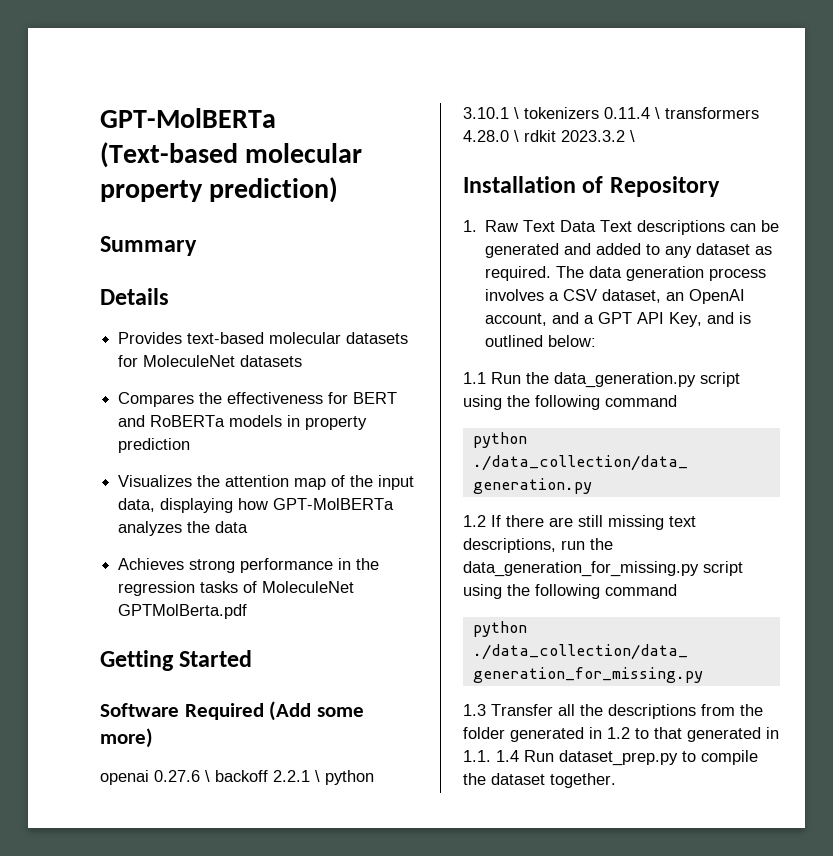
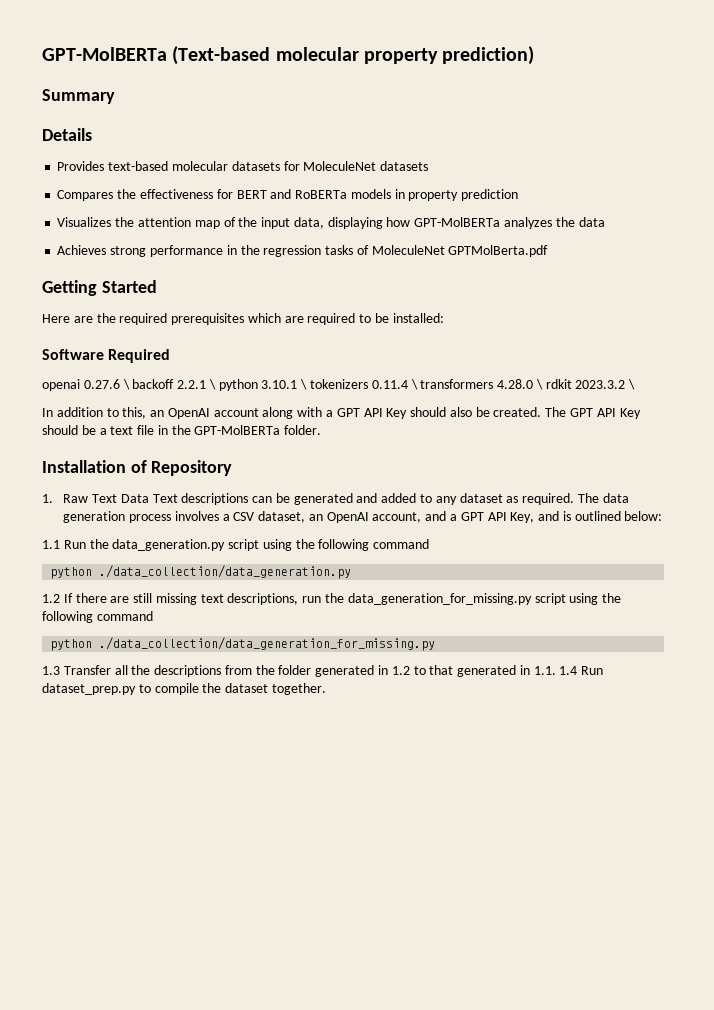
(253, 658) none -> [42,313,444,325] // Here are the required prerequisites which are required to be installed:
[269,701,364,721] [100,728,153,748] (Add some more) -> (171, 356) none
(635, 136) none -> [42,407,641,419] [42,425,322,435] // In addition to this, an OpenAI account along with a GPT API Key should also be created. The GPT API Key should be a text file in the GPT-MolBERTa folder.

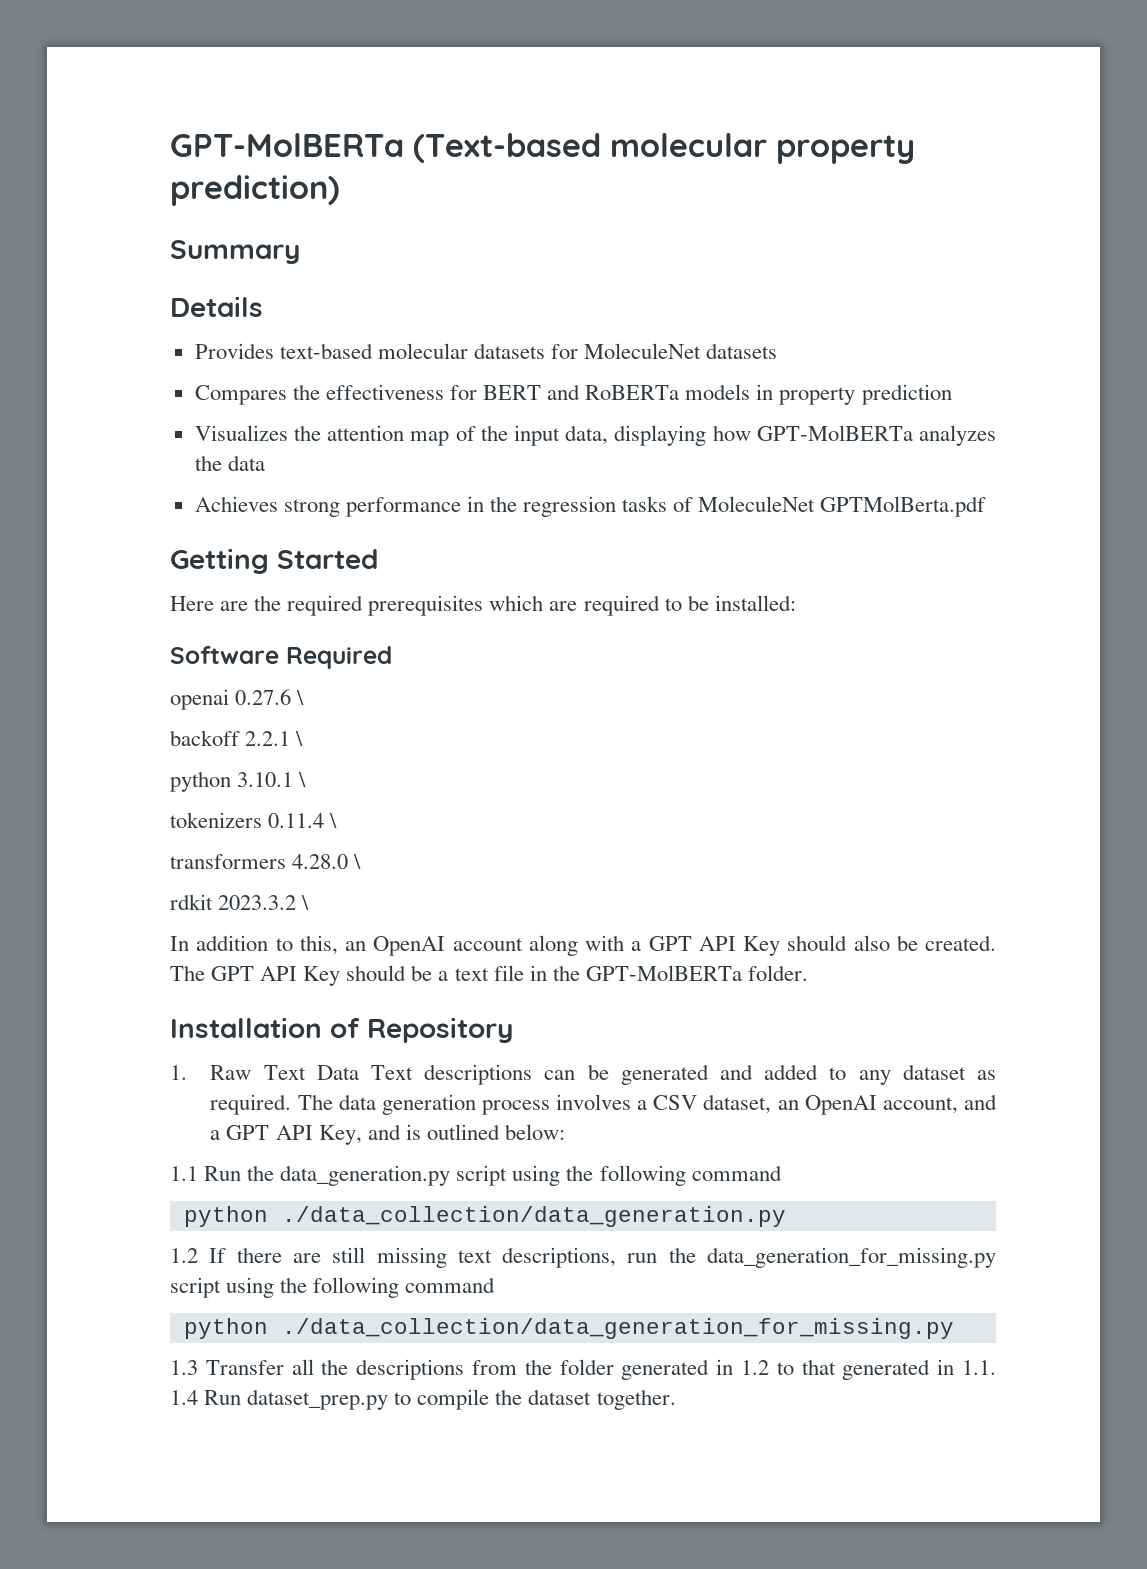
(130, 384) none -> (305, 697) //
(216, 384) none -> (304, 738) //
(308, 384) none -> (307, 779) //
(418, 384) none -> (338, 820) //
(543, 384) none -> (362, 861) //

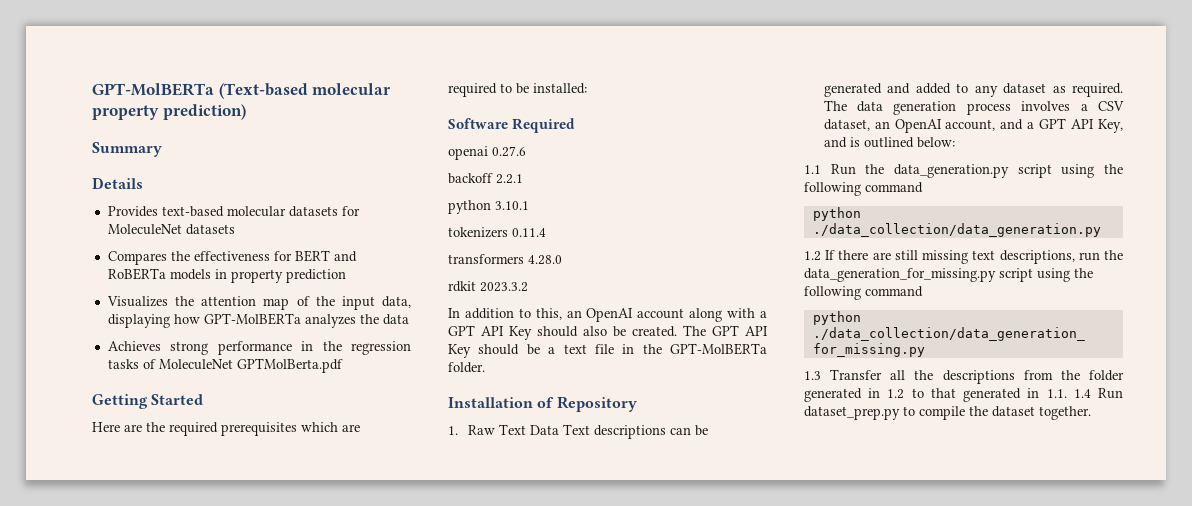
[296,690,305,705] \ -> (526, 151) none
[295,731,304,746] \ -> (523, 179) none
[298,772,307,787] \ -> (529, 205) none
[329,813,338,828] \ -> (546, 232) none
[353,854,362,869] \ -> (562, 260) none
[301,895,310,910] \ -> (528, 287) none

